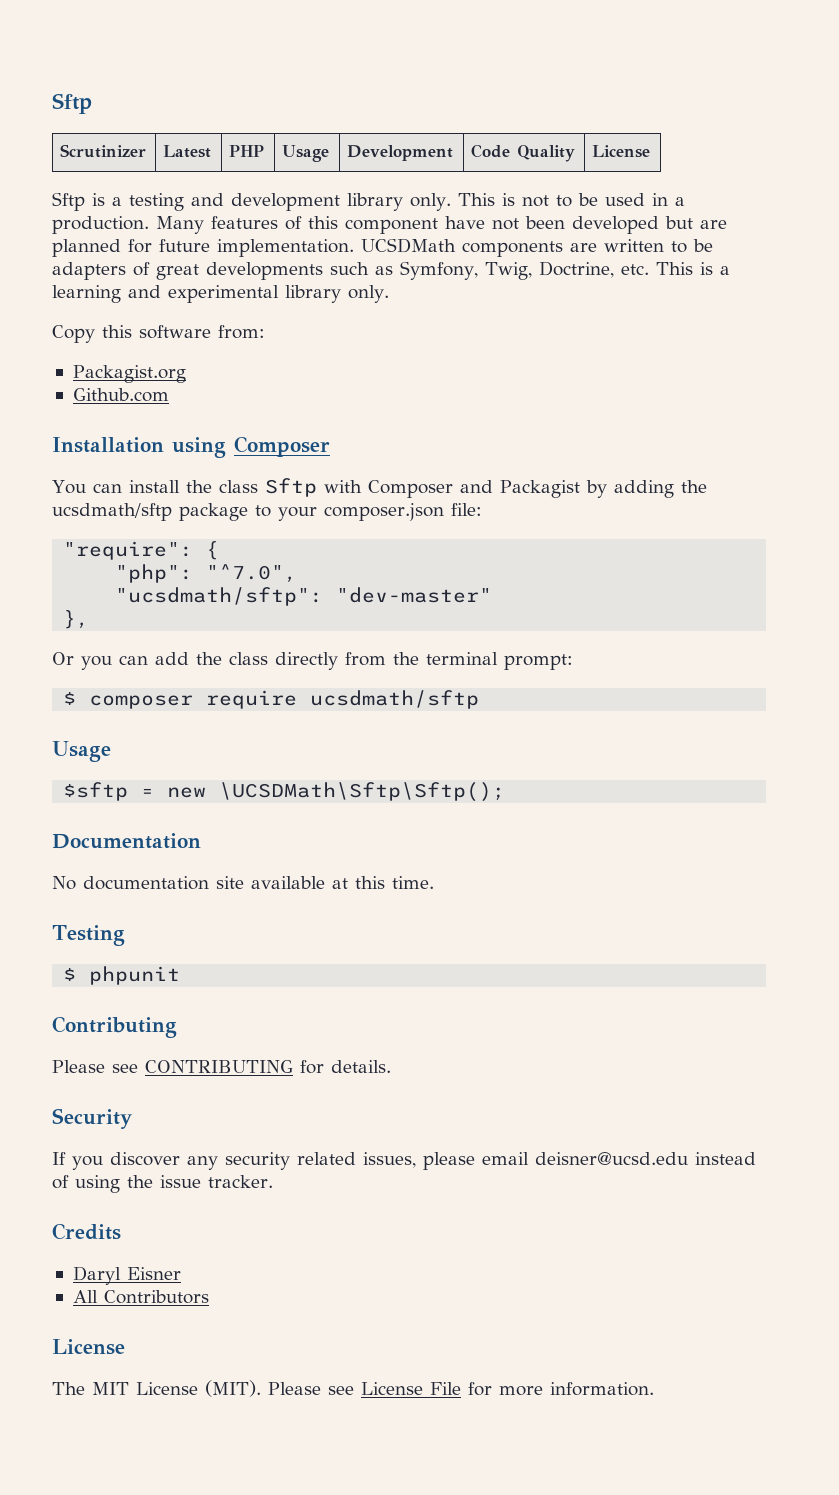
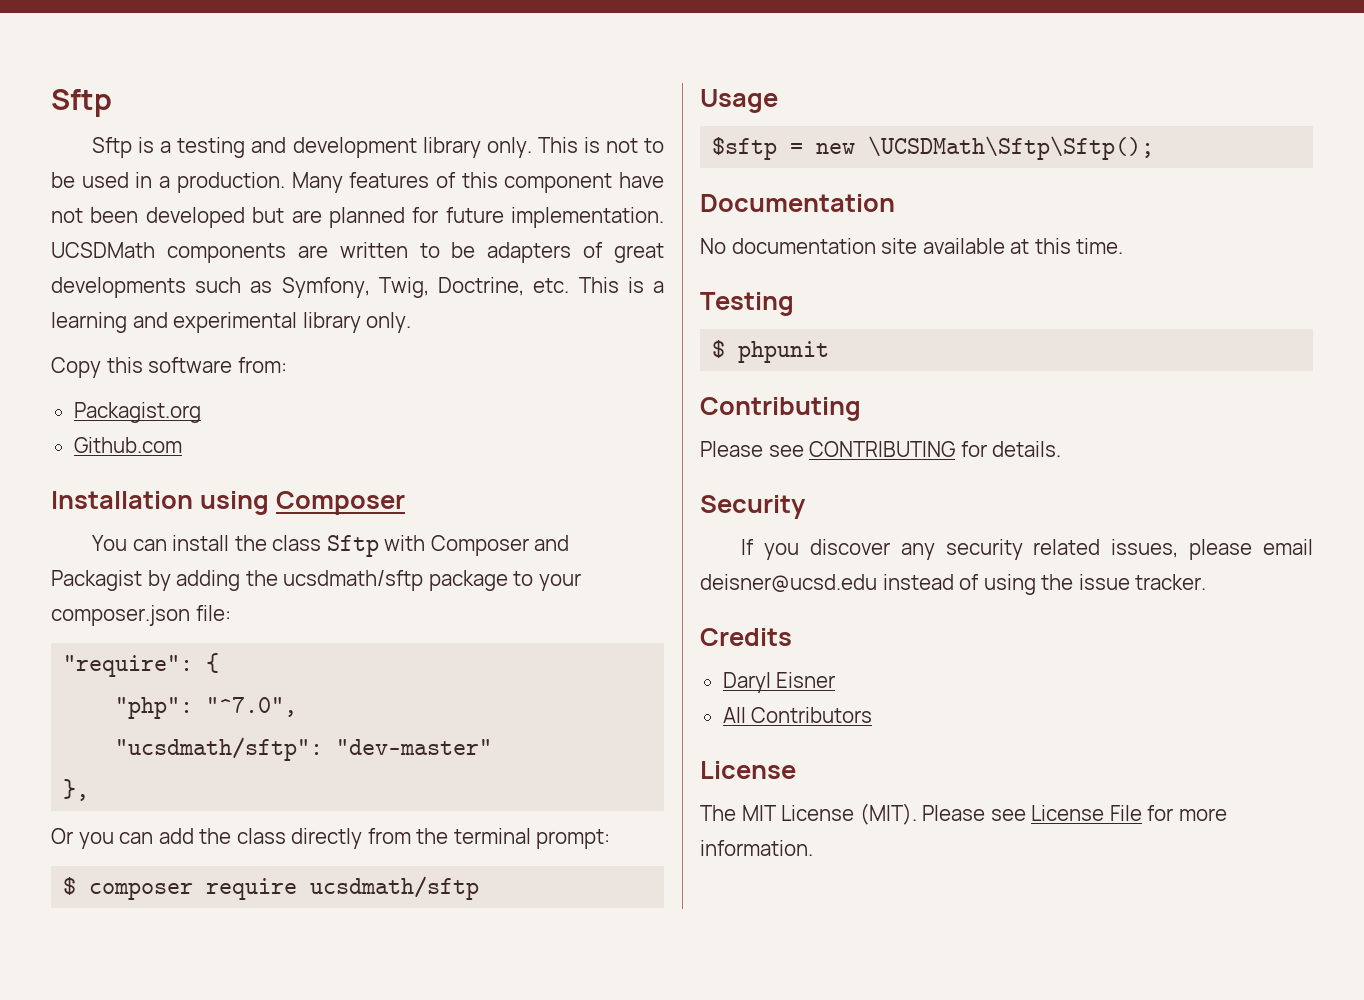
[52,93,92,114] [60,144,147,158] [163,145,212,158] [229,145,265,157] [282,145,330,162] [347,145,454,161] [471,144,576,162] [592,145,651,158] Sftp // Scrutinizer | Latest | PHP | Usage | Development | Code Quality | License -> [51,89,112,117] Sftp

